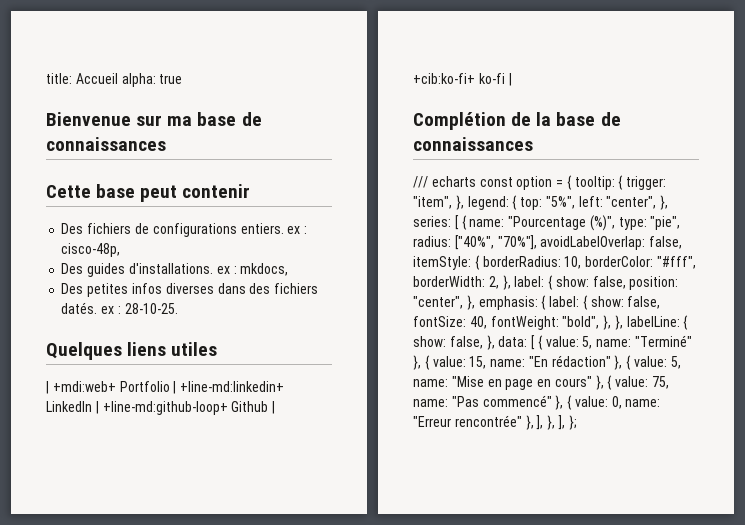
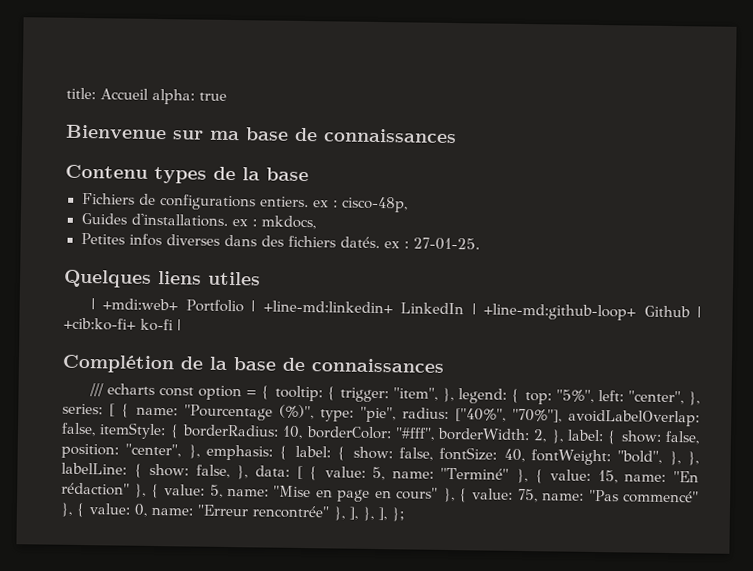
[46,184,251,202] [61,223,132,234] Cette base peut contenir // Des fichiers -> [65,164,309,184] [81,192,135,205] Contenu types de la base // Fichiers
[61,263,126,277] Des guides -> [80,212,127,225] Guides
[61,283,129,297] Des petites -> [80,232,125,245] Petites
[124,303,178,314] 28-10-25. -> [412,237,480,251] 27-01-25.

